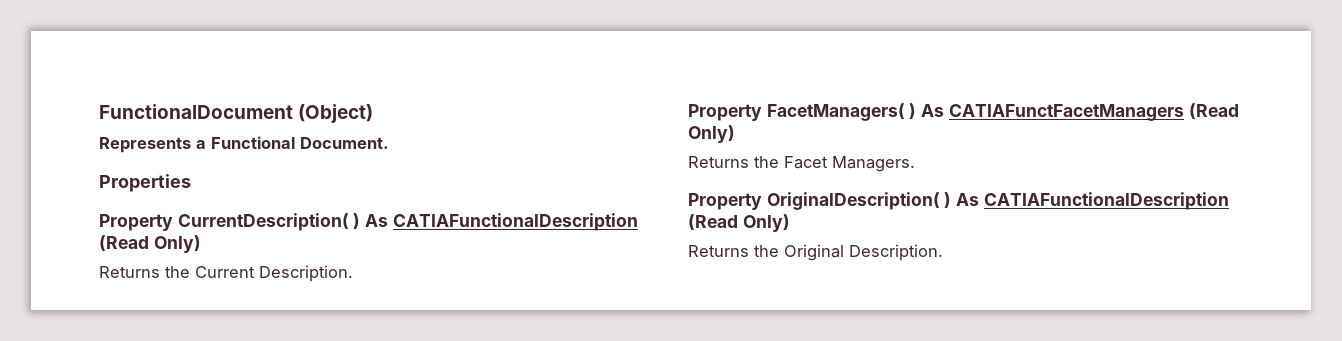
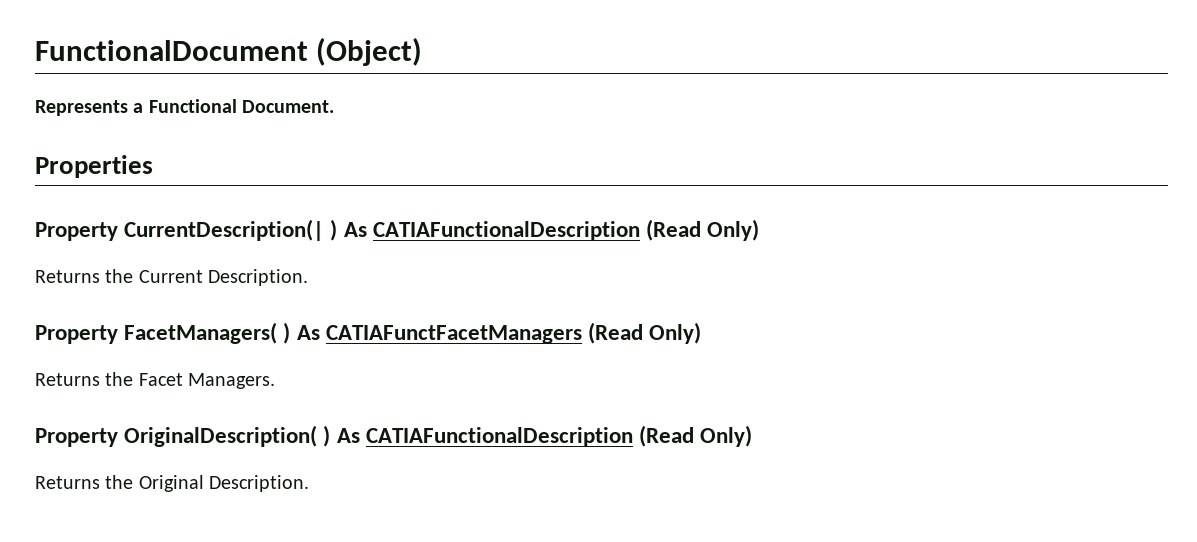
[177,213,349,231] CurrentDescription( -> [124,219,325,241] CurrentDescription(|

